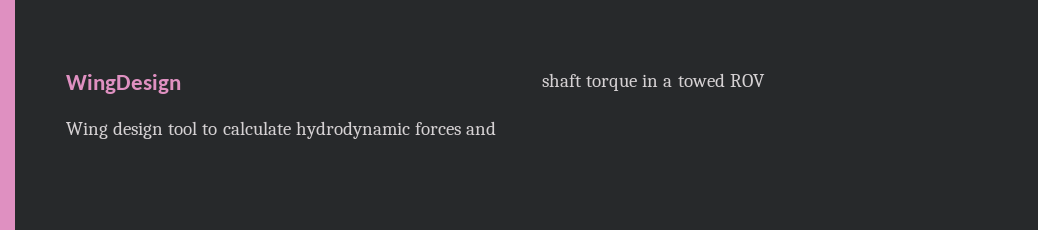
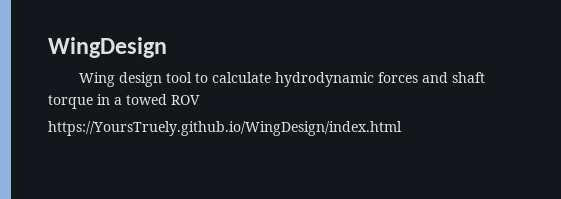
(765, 80) none -> [48,121,402,136] // https://YoursTruely.github.io/WingDesign/index.html

